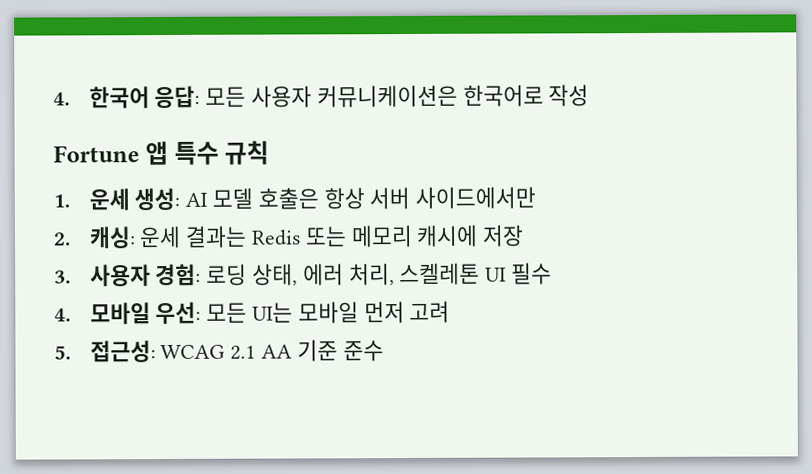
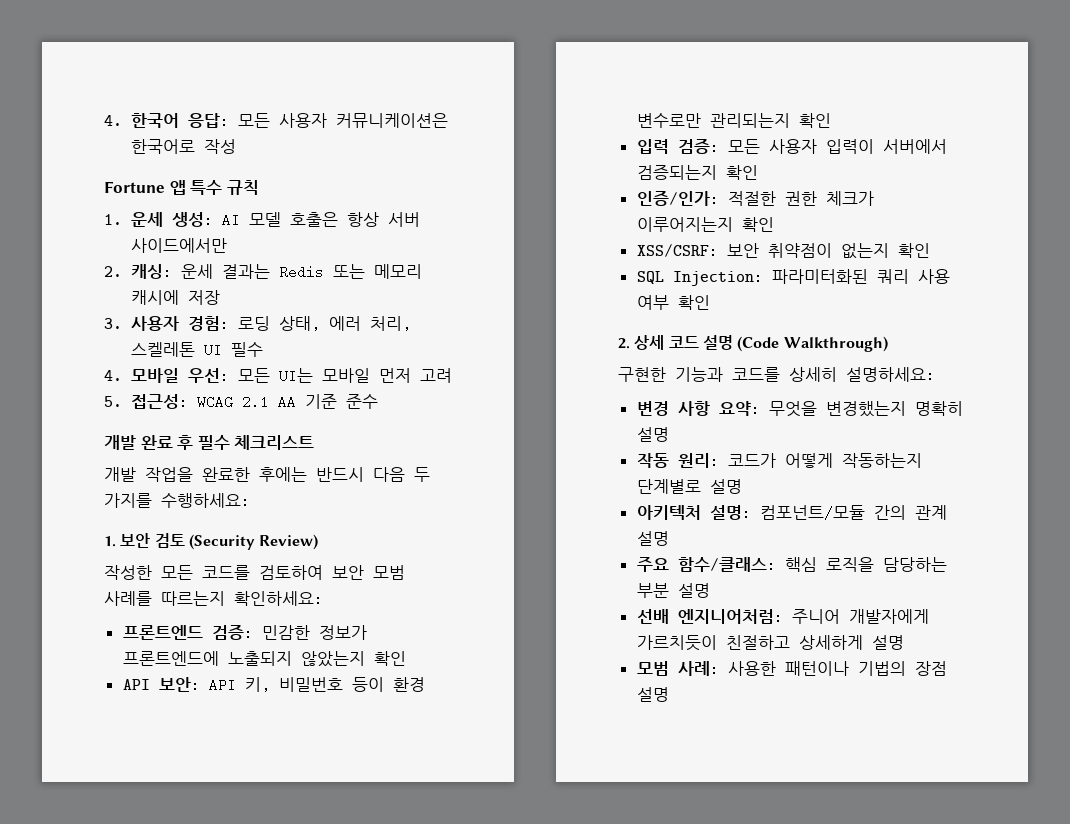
(384, 351) none -> [104,435,315,450] [104,467,430,482] [104,493,250,508] [104,533,319,550] [104,565,405,580] [104,591,323,606] [122,625,367,640] [122,651,406,667] [122,677,425,692] [636,113,831,128] [636,139,947,154] [636,165,758,180] [636,191,874,206] [636,217,774,232] [636,243,930,259] [636,269,950,286] [636,295,710,310] [618,335,888,352] [618,367,935,382] [636,401,963,417] [636,427,669,442] [636,453,922,468] [636,479,742,494] [636,505,947,520] [636,531,669,546] [636,557,947,572] [636,583,710,598] [636,609,929,624] [636,635,904,651] [636,661,947,676] [636,687,669,702] // 개발 완료 후 필수 체크리스트 // 개발 작업을 완료한 후에는 반드시 다음 두 가지를 수행하세요: // 1. 보안 검토 (Security Review) // 작성한 모든 코드를 검토하여 보안 모범 사례를 따르는지 확인하세요: // 프론트엔드 검증: 민감한 정보가 프론트엔드에 노출되지 않았는지 확인 // API 보안: API 키, 비밀번호 등이 환경 변수로만 관리되는지 확인 // 입력 검증: 모든 사용자 입력이 서버에서 검증되는지 확인 // 인증/인가: 적절한 권한 체크가 이루어지는지 확인 // XSS/CSRF: 보안 취약점이 없는지 확인 // SQL Injection: 파라미터화된 쿼리 사용 여부 확인 // 2. 상세 코드 설명 (Code Walkthrough) // 구현한 기능과 코드를 상세히 설명하세요: // 변경 사항 요약: 무엇을 변경했는지 명확히 설명 // 작동 원리: 코드가 어떻게 작동하는지 단계별로 설명 // 아키텍처 설명: 컴포넌트/모듈 간의 관계 설명 // 주요 함수/클래스: 핵심 로직을 담당하는 부분 설명 // 선배 엔지니어처럼: 주니어 개발자에게 가르치듯이 친절하고 상세하게 설명 // 모범 사례: 사용한 패턴이나 기법의 장점 설명

